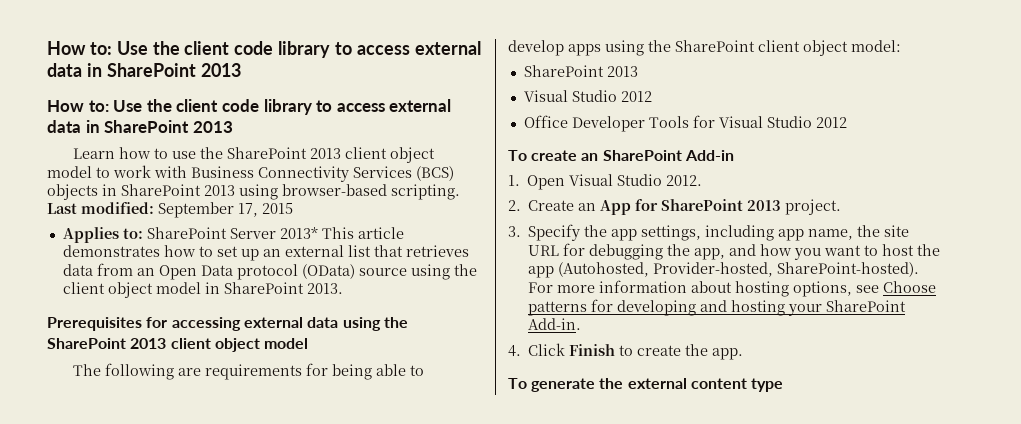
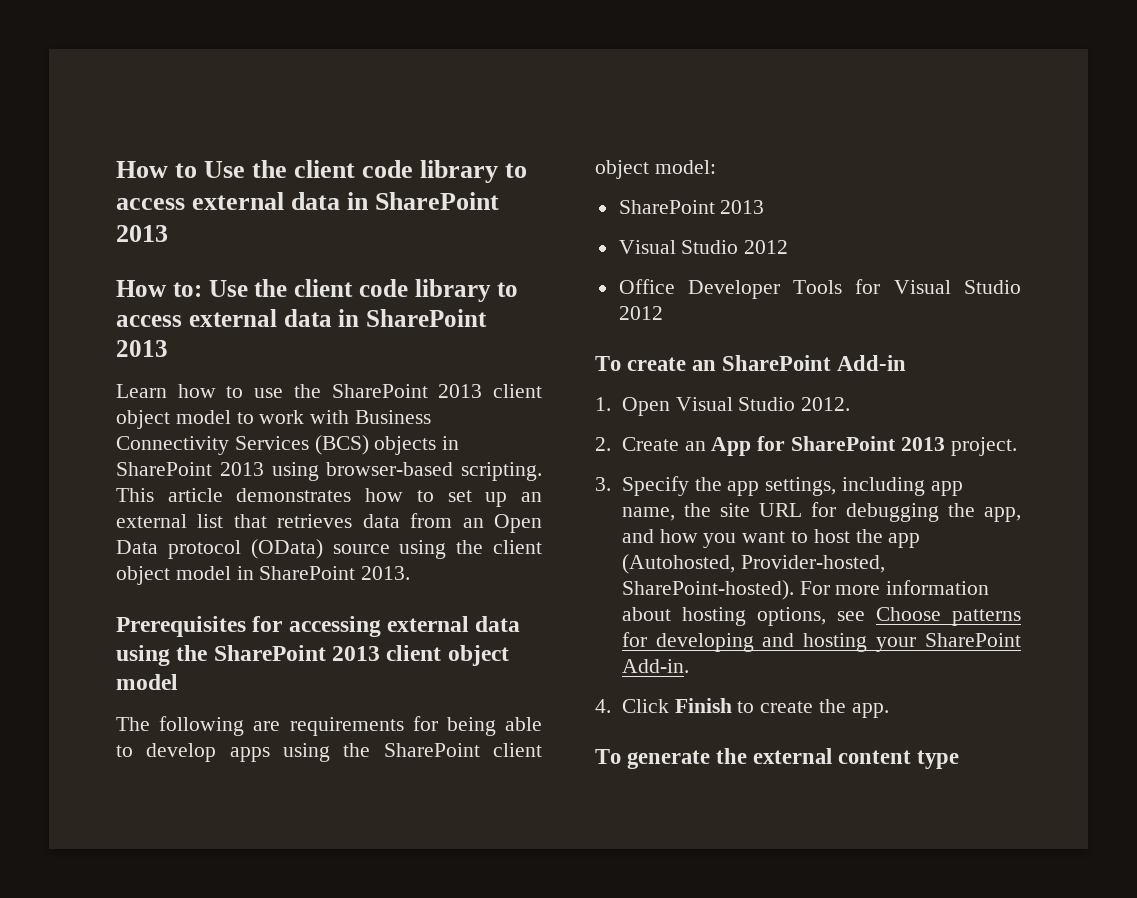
[47,41,112,55] How to: -> [116,161,198,178] How to
[47,202,293,218] [62,227,318,243] Last modified: September 17, 2015 // Applies to: SharePoint Server 2013* -> (542, 471) none

